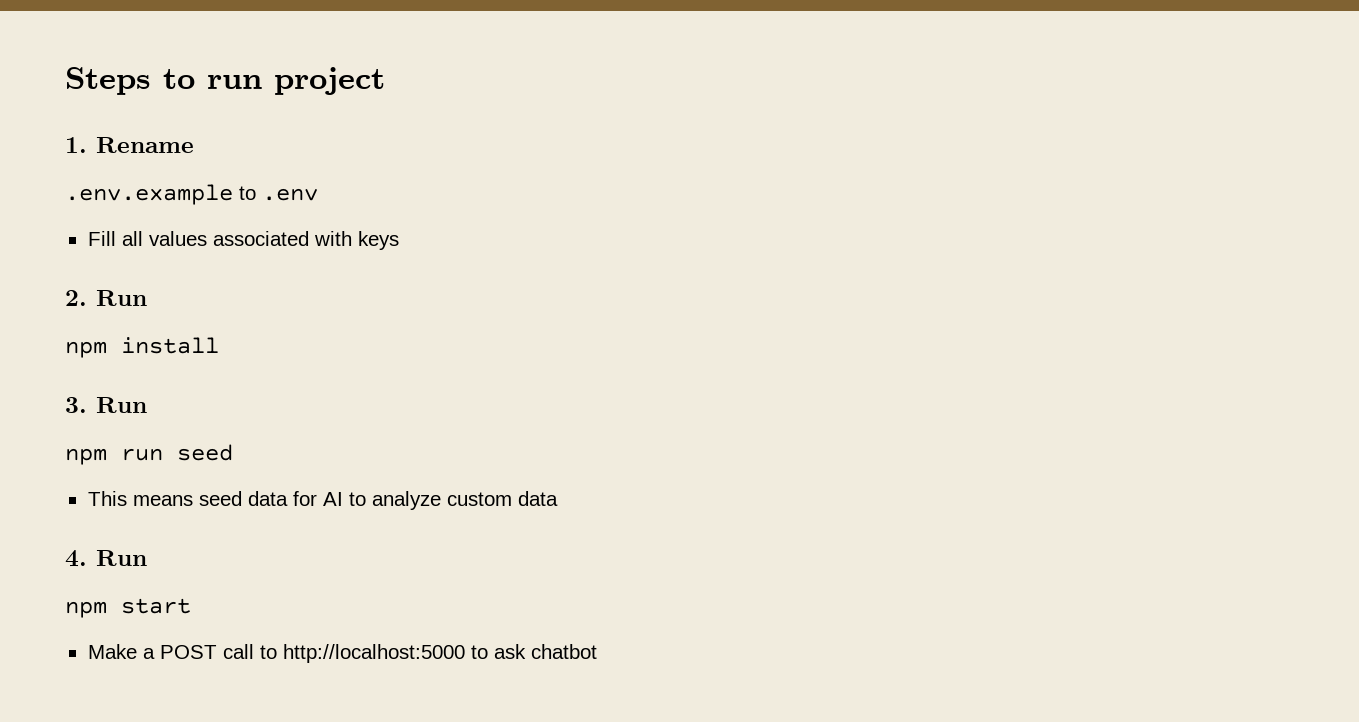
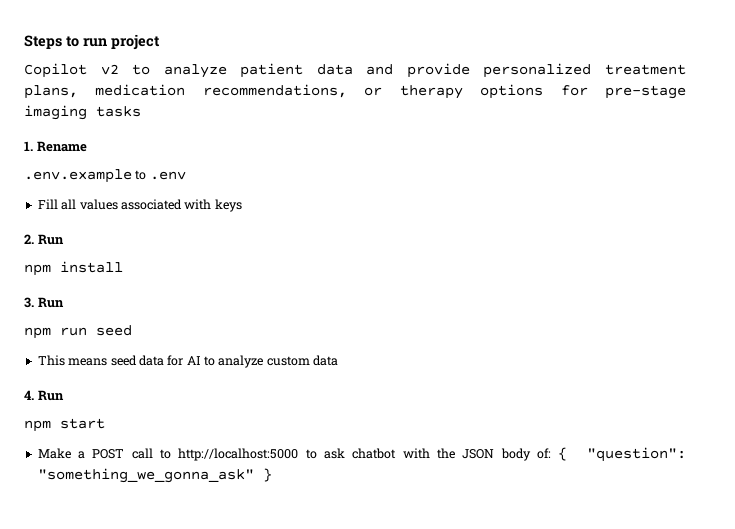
(385, 81) none -> [24,63,686,78] [24,84,687,99] [24,105,141,120] // Copilot v2 to analyze patient data and provide personalized treatment plans, medication recommendations, or therapy options for pre-stage imaging tasks
(597, 651) none -> [402,447,686,462] [37,468,272,483] with the JSON body of: { "question": "something_we_gonna_ask" }

